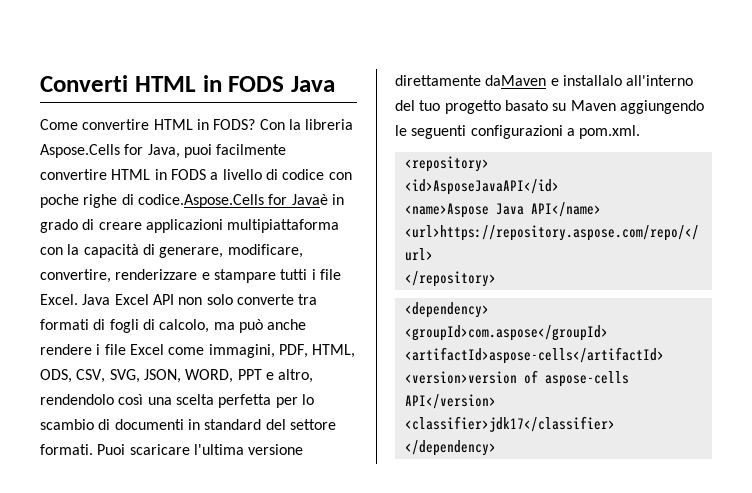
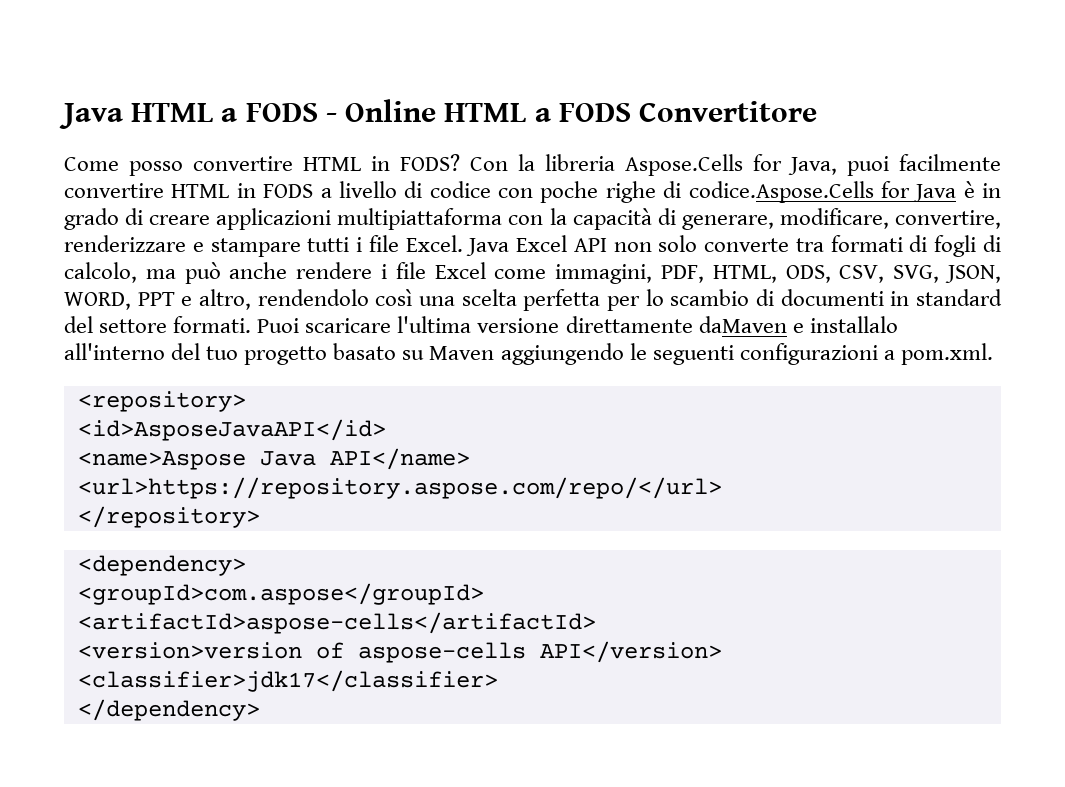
[40,75,335,92] Converti HTML in FODS Java -> [59,99,818,129] Java HTML a FODS - Online HTML a FODS Convertitore
(78, 124) none -> [129,161,183,176] posso
[291,194,328,205] Javaè -> [913,181,975,202] Java è

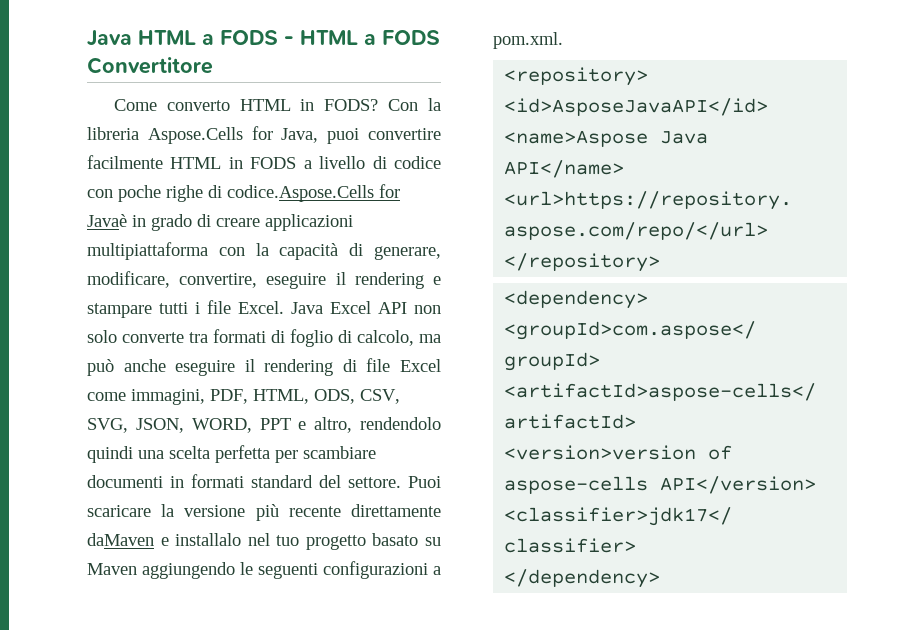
[345,99,437,122] Online -> (294, 40) none
[129,156,293,176] posso convertire -> [166,100,230,111] converto
[899,154,1001,171] [64,183,164,198] facilmente convertire -> [368,128,442,140] [87,155,163,169] convertire facilmente
[913,181,975,202] Java è -> [87,214,127,227] Javaè
[64,235,186,252] renderizzare -> [266,272,424,289] eseguire il rendering
[934,235,977,257] fogli -> [290,329,333,347] foglio
[296,262,388,279] rendere i -> [175,359,357,376] eseguire il rendering di
[375,289,413,306] così -> [87,446,133,463] quindi
[645,289,774,306] lo scambio di -> [303,446,376,459] scambiare
(910, 298) none -> [191,474,244,488] formati
[99,316,560,333] settore formati. Puoi scaricare l'ultima versione -> [348,476,441,488] [87,504,341,521] settore. Puoi scaricare la versione più recente
[64,343,201,360] all'interno del -> [247,533,270,546] nel

